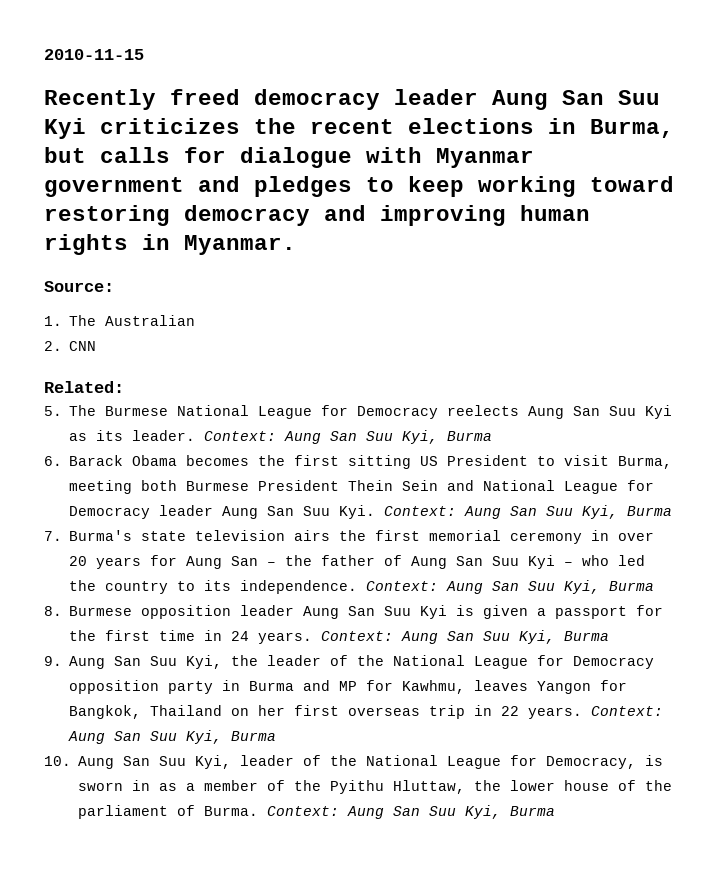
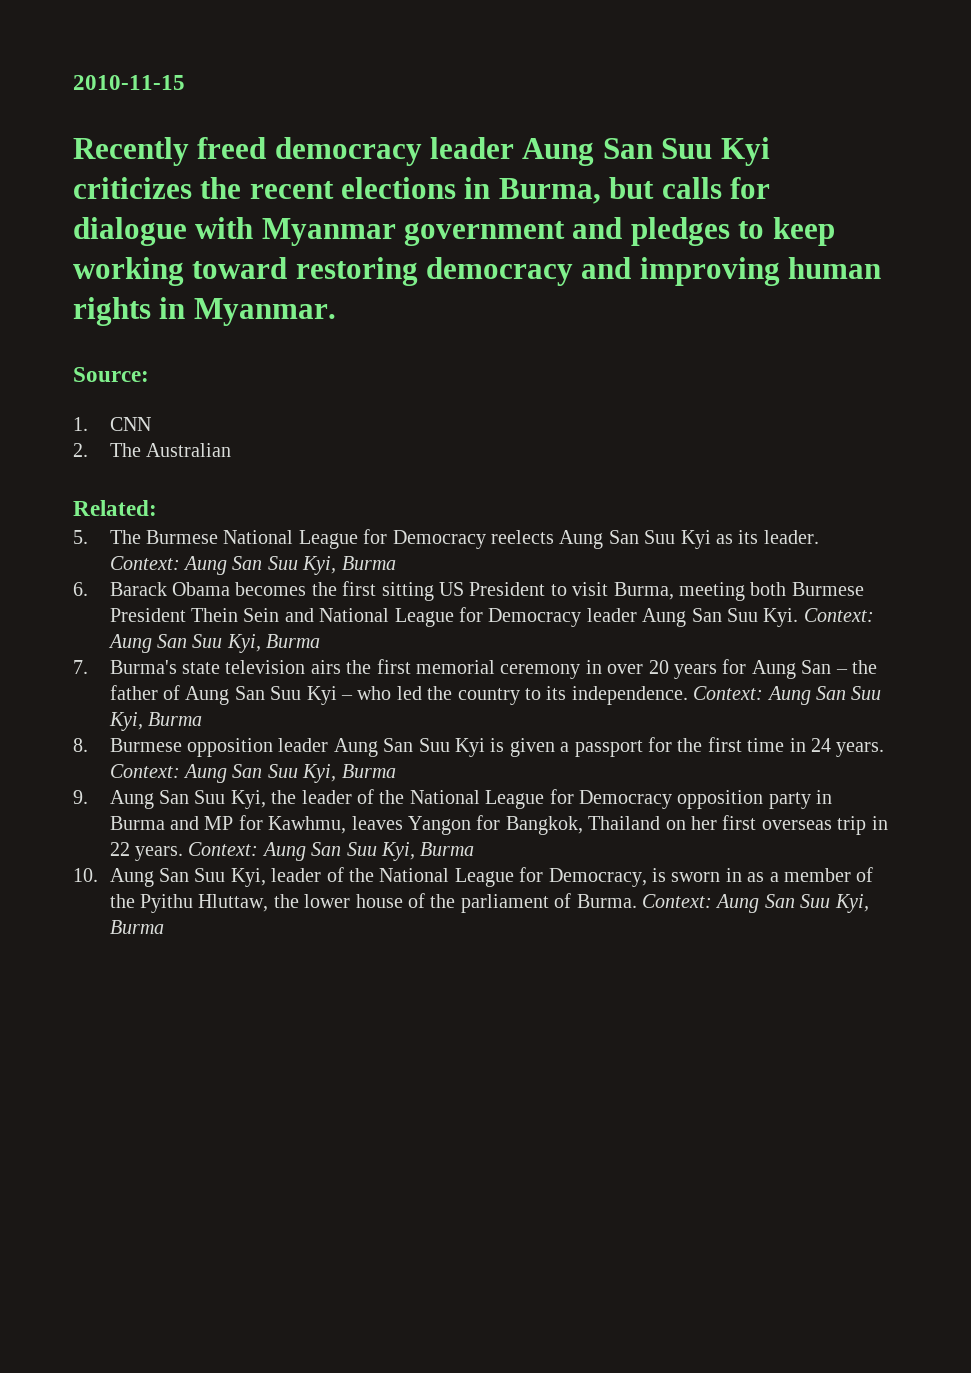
(62, 321) none -> [109,417,151,431] [73,443,88,457] CNN // 2.
[44,341,97,351] // 2. CNN -> (232, 450) none

